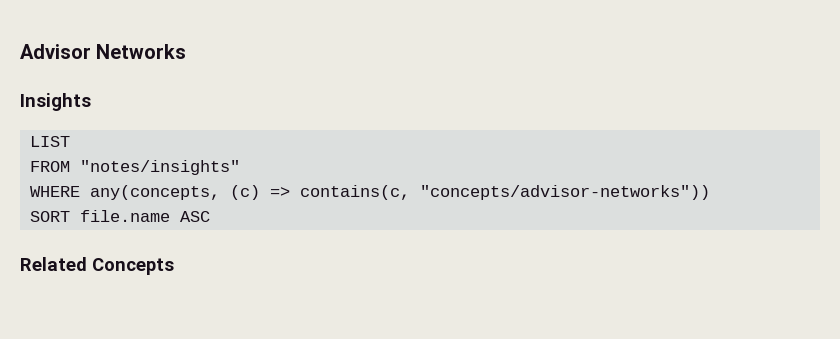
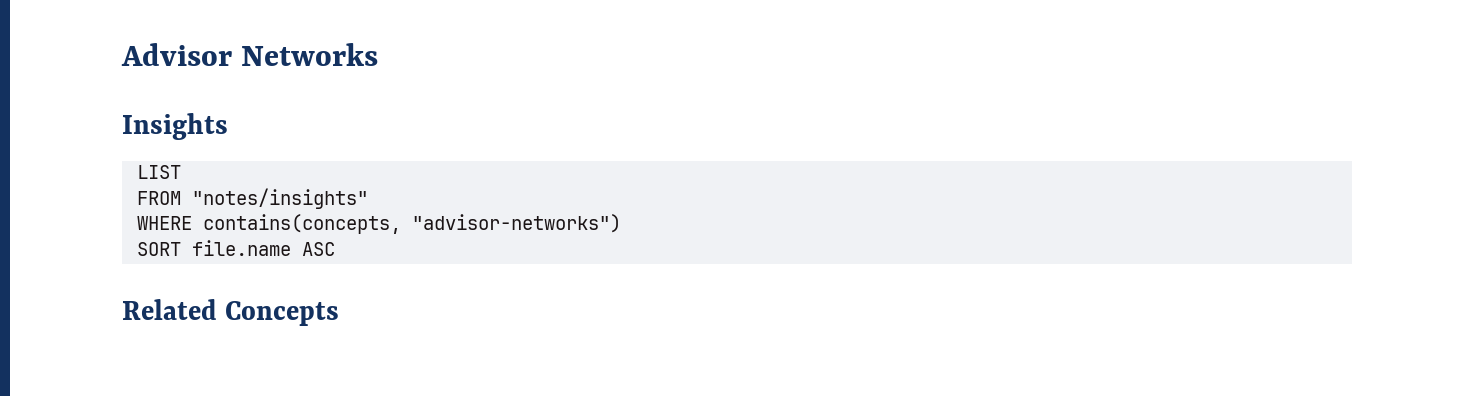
[89,185,710,200] any(concepts, (c) => contains(c, "concepts/advisor-networks")) -> [202,214,621,234] contains(concepts, "advisor-networks")

